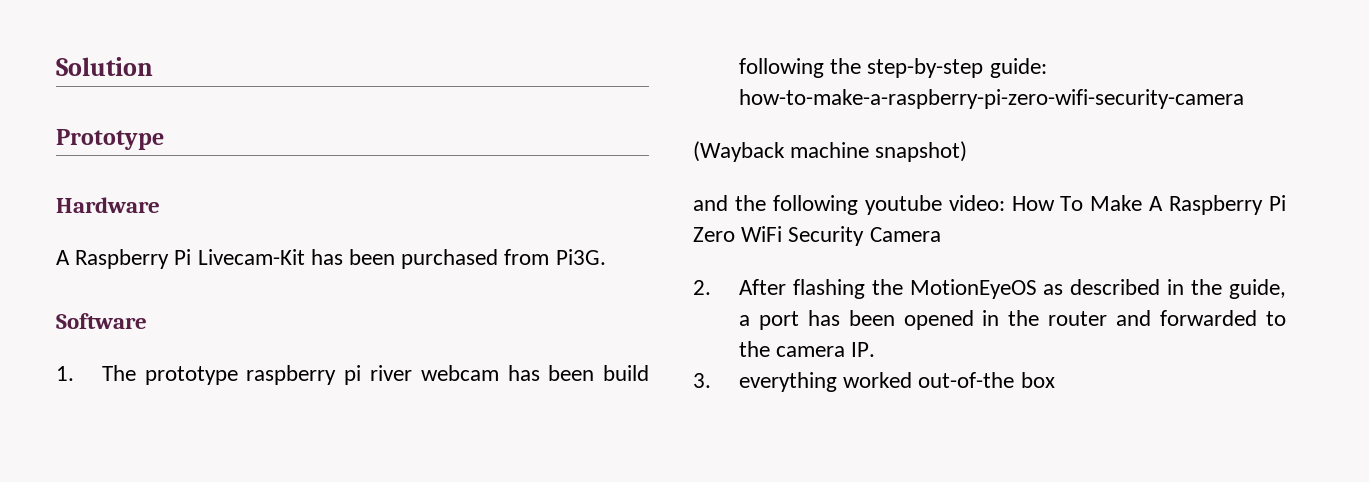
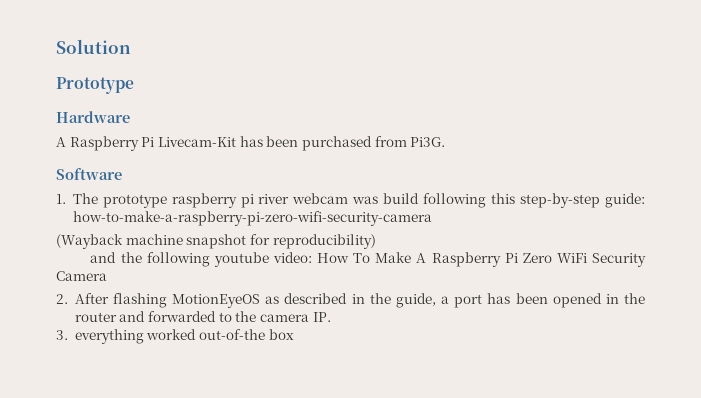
[507,365,595,381] has been -> [352,196,379,204] was
[830,58,862,74] the -> [491,193,516,204] this
[875,141,968,162] snapshot) -> [186,234,376,249] snapshot for reproducibility)
[871,279,903,295] the -> (167, 300) none

